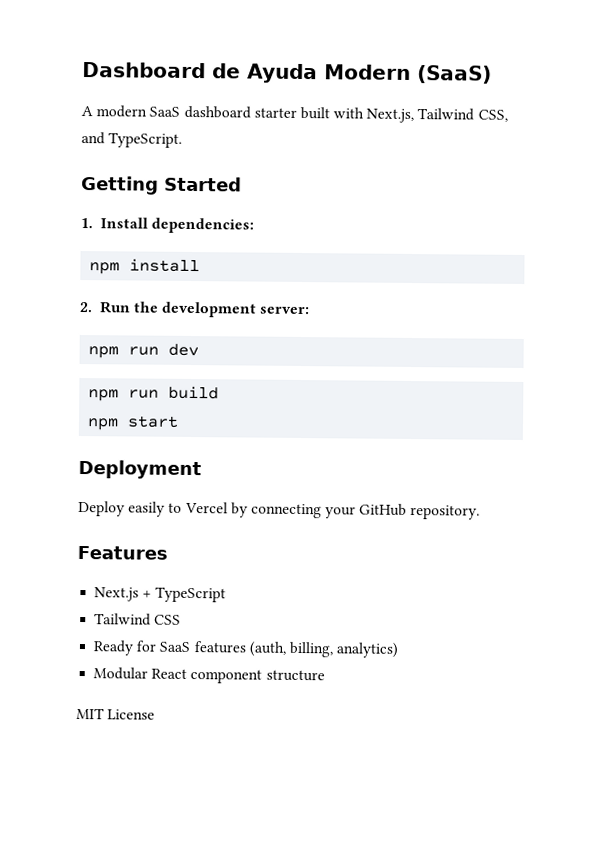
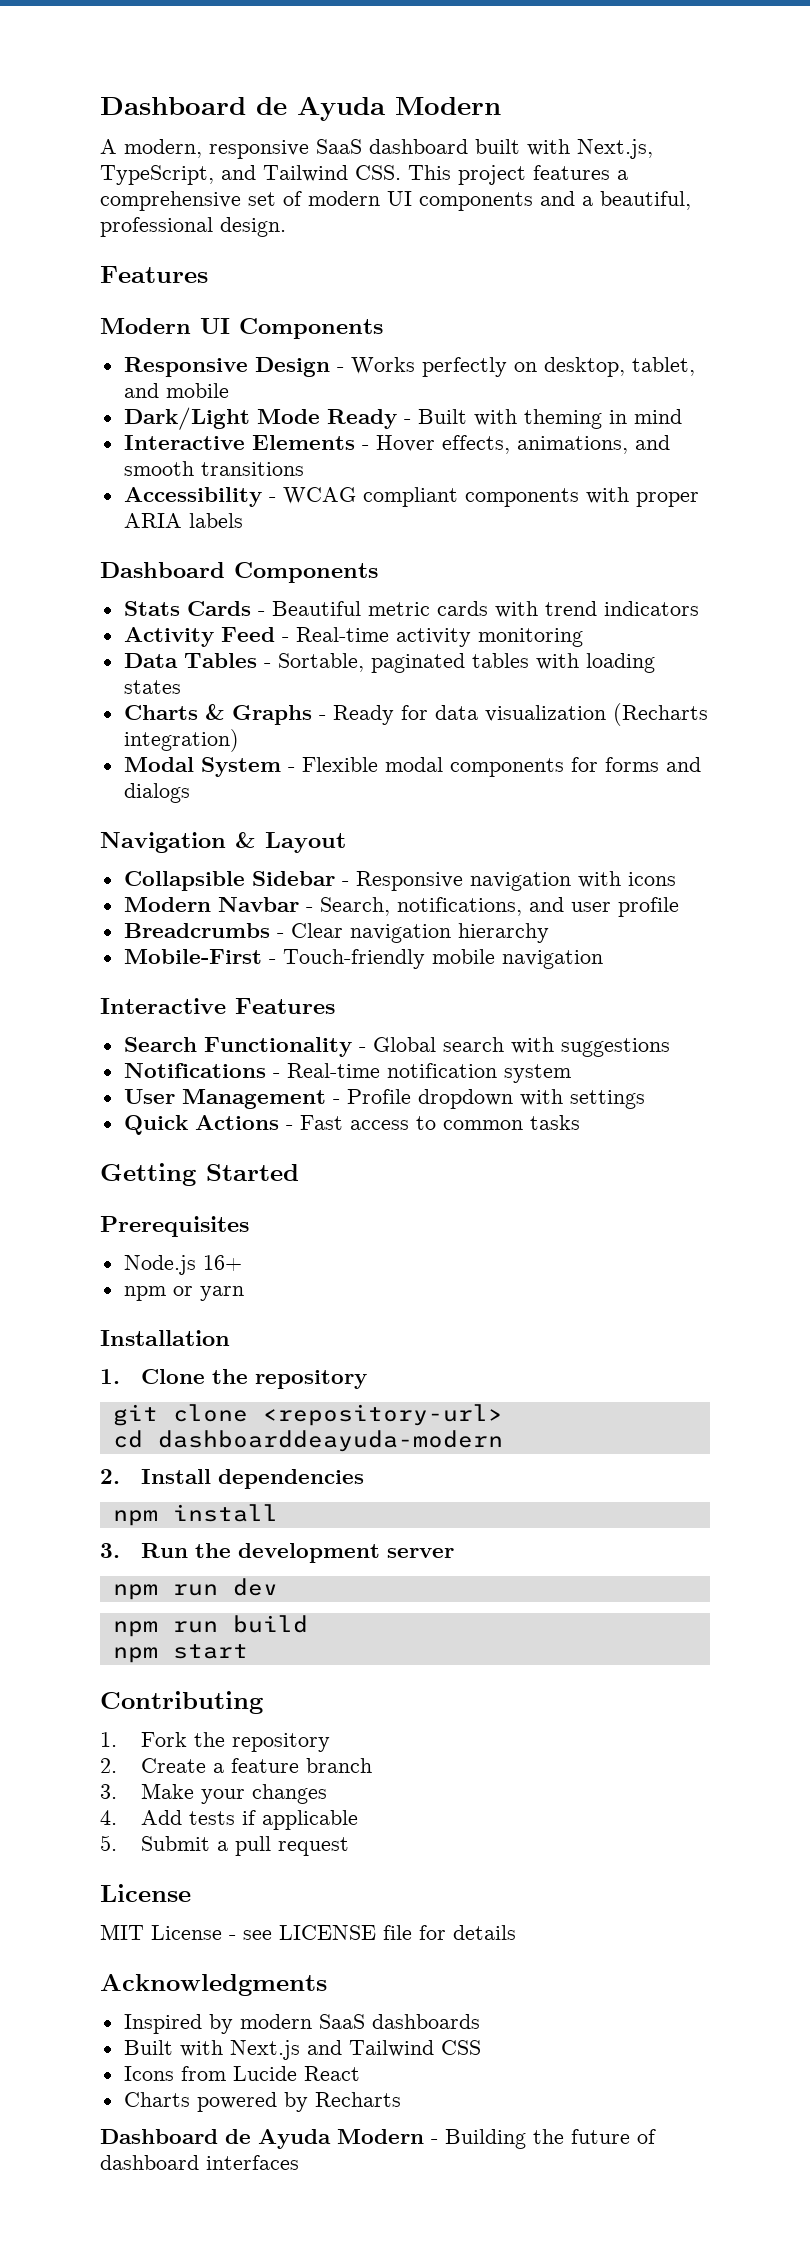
[82,62,492,84] Dashboard de Ayuda Modern (SaaS) -> [100,96,501,121] Dashboard de Ayuda Modern
[96,105,148,118] modern -> [124,139,309,159] modern, responsive
[253,107,297,118] starter -> (468, 146) none
[417,108,508,122] [81,131,183,148] [81,175,242,195] [80,217,254,234] Tailwind CSS, and TypeScript. // Getting Started // 1. Install dependencies: -> [100,165,628,185] [100,191,691,211] [100,217,286,237] [100,266,208,283] [100,318,383,339] [123,357,695,377] [123,383,229,398] [123,407,682,430] [123,435,670,454] [123,461,304,476] [123,487,699,507] [123,513,243,528] [100,562,378,583] [123,601,699,618] [123,627,583,647] [123,653,655,673] [123,680,181,694] [123,703,708,726] [123,729,239,752] [123,757,701,777] [123,783,190,803] [100,832,346,853] [123,871,676,891] [123,897,679,917] [123,923,549,943] [123,949,603,969] [100,998,335,1014] [123,1037,670,1057] [123,1063,571,1083] [123,1089,645,1109] [123,1115,580,1135] [100,1163,299,1186] [100,1216,249,1237] [123,1255,242,1275] [123,1286,244,1301] [100,1330,230,1346] [100,1369,368,1389] [112,1404,503,1426] [112,1430,503,1452] [100,1469,365,1489] TypeScript, and Tailwind CSS. This project features a comprehensive set of modern UI components and a beautiful, professional design. // Features // Modern UI Components // Responsive Design - Works perfectly on desktop, tablet, and mobile // Dark/Light Mode Ready - Built with theming in mind // Interactive Elements - Hover effects, animations, and smooth transitions // Accessibility - WCAG compliant components with proper ARIA labels // Dashboard Components // Stats Cards - Beautiful metric cards with trend indicators // Activity Feed - Real-time activity monitoring // Data Tables - Sortable, paginated tables with loading states // Charts & Graphs - Ready for data visualization (Recharts integration) // Modal System - Flexible modal components for forms and dialogs // Navigation & Layout // Collapsible Sidebar - Responsive navigation with icons // Modern Navbar - Search, notifications, and user profile // Breadcrumbs - Clear navigation hierarchy // Mobile-First - Touch-friendly mobile navigation // Interactive Features // Search Functionality - Global search with suggestions // Notifications - Real-time notification system // User Management - Profile dropdown with settings // Quick Actions - Fast access to common tasks // Getting Started // Prerequisites // Node.js 16+ // npm or yarn // Installation // 1. Clone the repository // git clone <repository-url> // cd dashboarddeayuda-modern // 2. Install dependencies
[79,301,93,313] 2. -> [100,1543,120,1558] 3.
[259,306,311,315] server: -> [387,1548,455,1558] server
[78,459,202,480] [78,500,481,520] [77,545,168,560] [94,586,227,603] [94,613,182,626] [93,640,400,658] [93,667,325,684] [76,707,156,720] Deployment // Deploy easily to Vercel by connecting your GitHub repository. // Features // Next.js + TypeScript // Tailwind CSS // Ready for SaaS features (auth, billing, analytics) // Modular React component structure // MIT License -> [100,1691,263,1714] [100,1732,331,1752] [100,1758,373,1773] [100,1783,328,1804] [100,1810,359,1830] [100,1835,350,1856] [100,1884,191,1902] [100,1924,516,1940] [100,1974,327,1996] [123,2014,480,2034] [123,2040,481,2060] [123,2066,360,2081] [123,2092,401,2112] [100,2129,656,2149] [100,2155,299,2170] Contributing // 1. Fork the repository // 2. Create a feature branch // 3. Make your changes // 4. Add tests if applicable // 5. Submit a pull request // License // MIT License - see LICENSE file for details // Acknowledgments // Inspired by modern SaaS dashboards // Built with Next.js and Tailwind CSS // Icons from Lucide React // Charts powered by Recharts // Dashboard de Ayuda Modern - Building the future of dashboard interfaces

